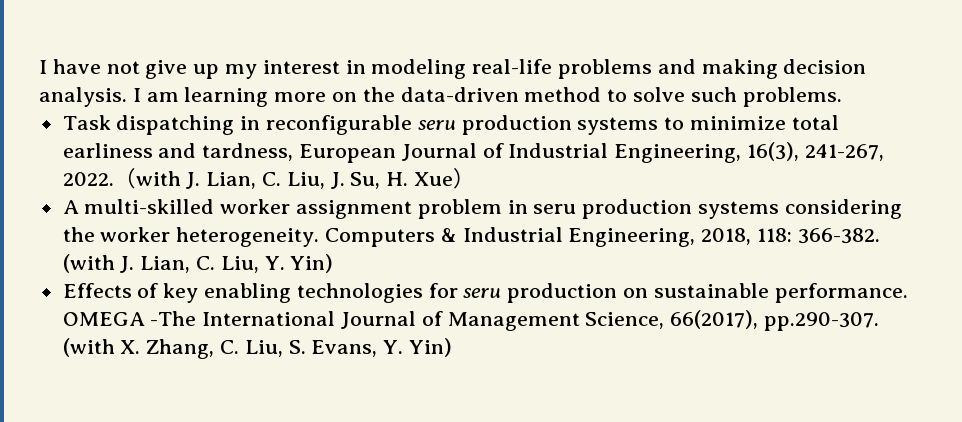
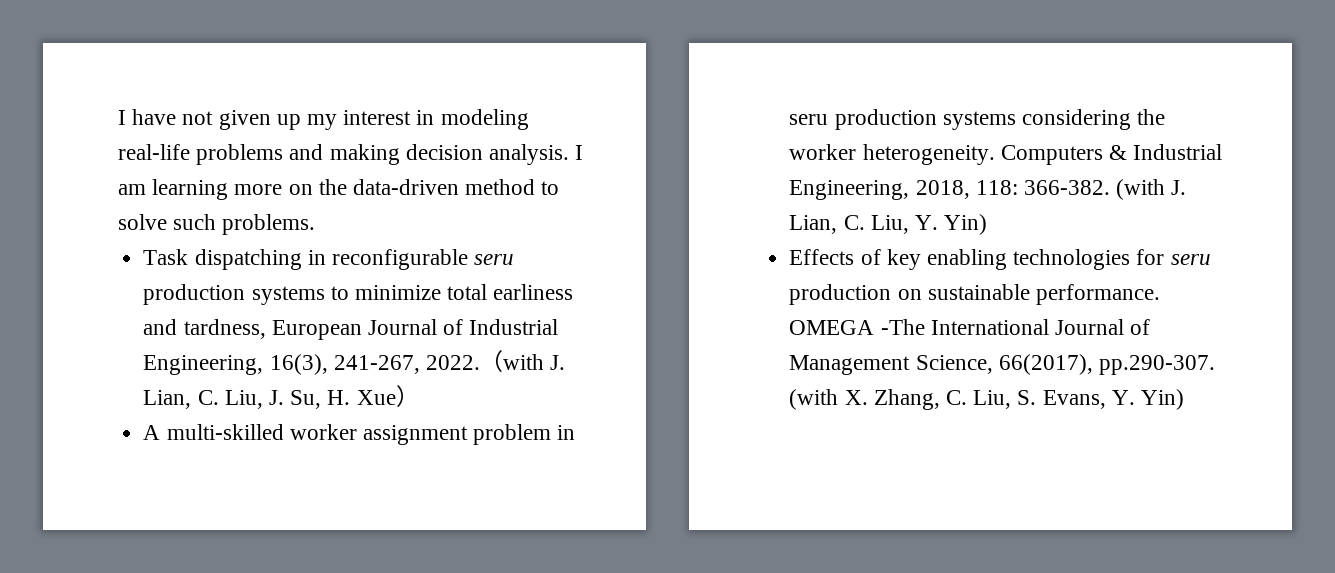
[145,60,188,79] give -> [218,110,271,130] given

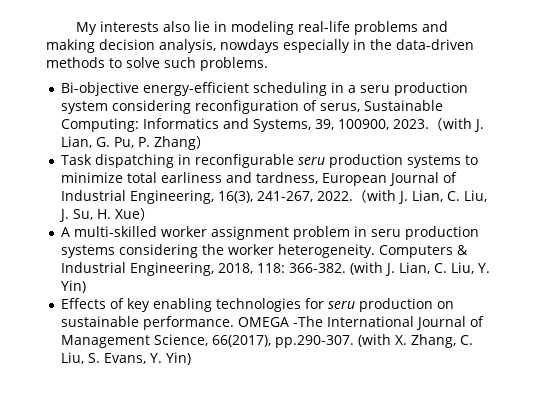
[118,109,412,130] I have not given up my interest -> [75,21,210,35] My interests also lie
[489,144,584,165] [118,179,313,200] analysis. I am learning more on -> [159,39,366,53] analysis, nowdays especially in
[465,179,536,195] method -> [46,57,105,68] methods
(316, 224) none -> [60,82,468,96] [60,100,443,114] [60,118,484,132] [60,136,210,150] // Bi-objective energy-efficient scheduling in a seru production system considering reconfiguration of serus, Sustainable Computing: Informatics and Systems, 39, 100900, 2023.（with J. Lian, G. Pu, P. Zhang）

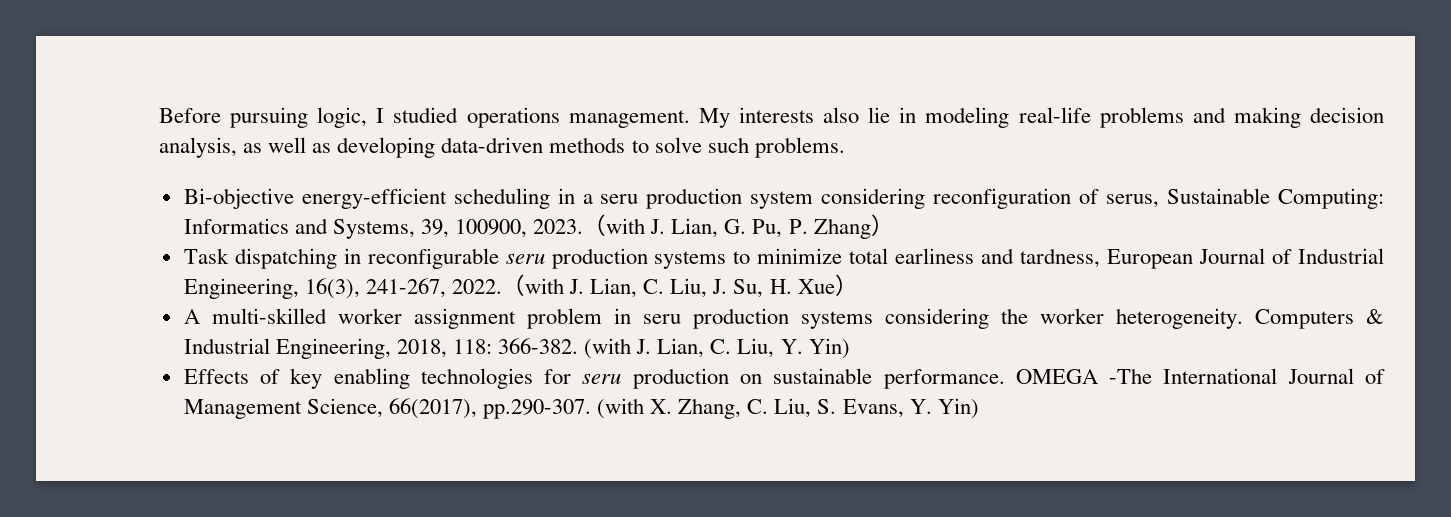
(75, 28) none -> [159,107,690,128] Before pursuing logic, I studied operations management.
[220,39,392,53] nowdays especially in the -> [243,137,436,158] as well as developing

